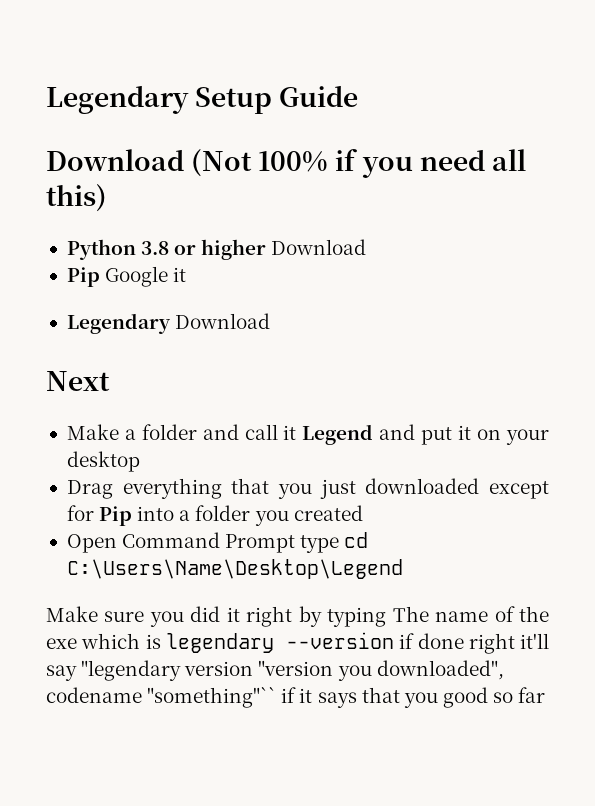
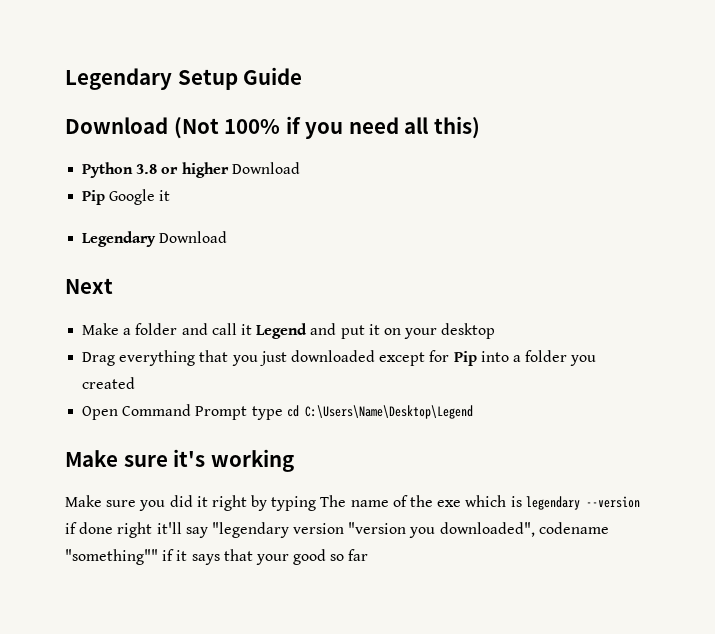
(403, 569) none -> [65,449,294,472] // Make sure it's working
[147,687,277,708] "something"`` -> [65,549,158,565] "something""
[403,692,438,708] you -> [255,554,289,565] your

